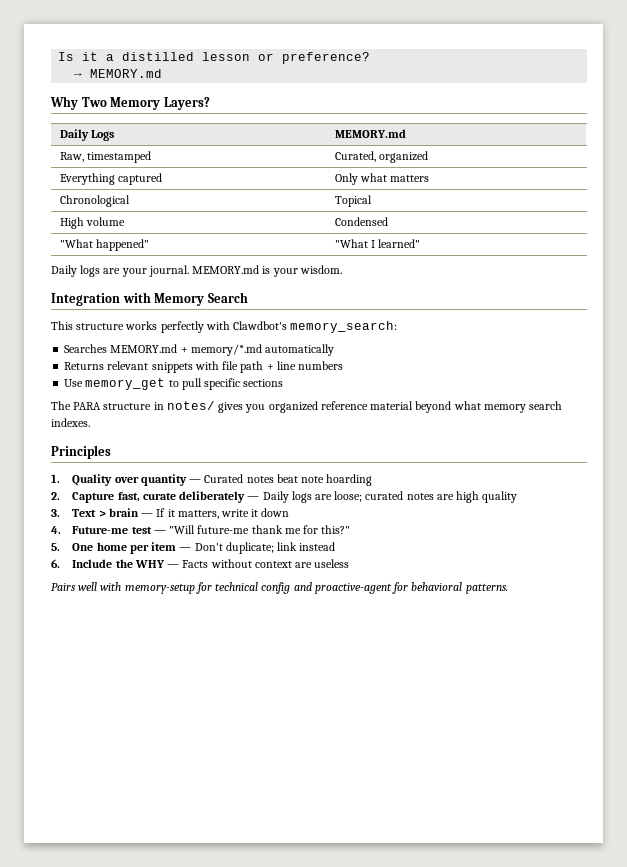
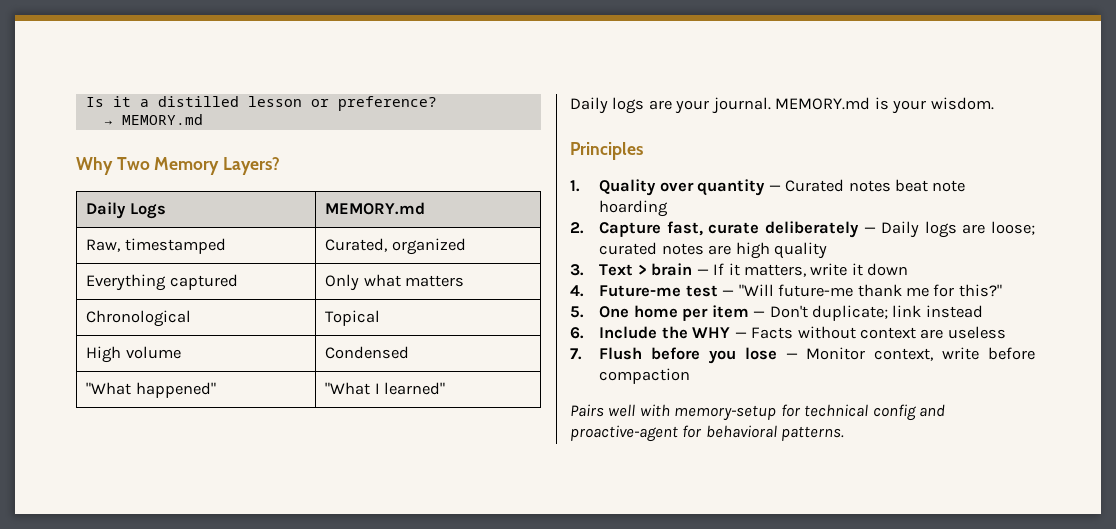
[51,292,248,306] [51,321,398,333] [64,344,335,356] [64,361,344,373] [64,378,284,390] [51,401,563,413] [51,418,90,427] // Integration with Memory Search // This structure works perfectly with Clawdbot's memory_search: // Searches MEMORY.md + memory/*.md automatically // Returns relevant snippets with file path + line numbers // Use memory_get to pull specific sections // The PARA structure in notes/ gives you organized reference material beyond what memory search indexes. -> (994, 103) none
(350, 563) none -> [570,347,1035,364] [599,368,691,384] // 7. Flush before you lose — Monitor context, write before compaction

